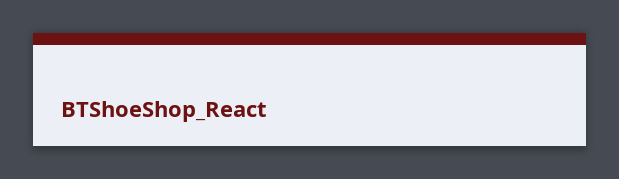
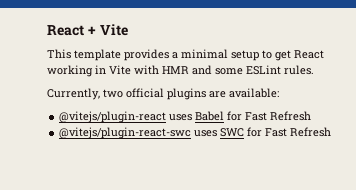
[61,101,267,122] BTShoeShop_React -> [47,24,128,36] [47,49,324,61] [47,65,314,77] [47,88,279,100] [59,111,312,123] [59,127,332,139] React + Vite // This template provides a minimal setup to get React working in Vite with HMR and some ESLint rules. // Currently, two official plugins are available: // @vitejs/plugin-react uses Babel for Fast Refresh // @vitejs/plugin-react-swc uses SWC for Fast Refresh

